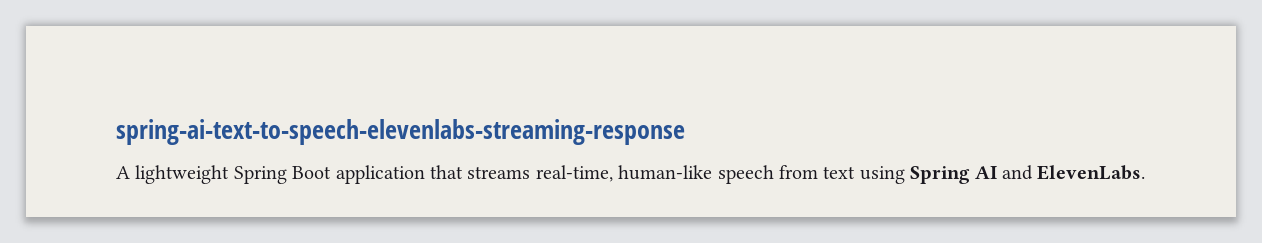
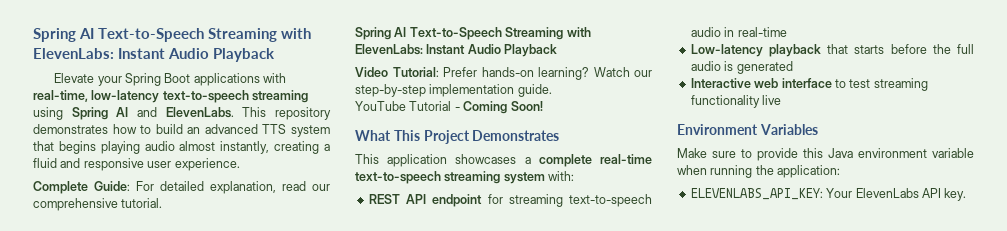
[116,119,685,145] [116,165,856,184] spring-ai-text-to-speech-elevenlabs-streaming-response // A lightweight Spring Boot application that streams real-time, human-like speech from text -> [33,28,311,42] [33,48,275,62] [54,73,287,86] [33,90,309,103] Spring AI Text-to-Speech Streaming with ElevenLabs: Instant Audio Playback // Elevate your Spring Boot applications with real-time, low-latency text-to-speech streaming
(1146, 172) none -> [242,107,331,120] [33,124,331,137] [33,141,330,154] [33,158,240,171] [33,181,330,194] [33,198,163,211] [355,27,591,40] [355,44,558,57] [355,67,652,80] [355,84,552,97] [355,101,543,114] [355,130,560,144] [355,154,652,167] [355,171,575,184] [368,194,652,207] [690,27,787,37] [690,44,974,57] [690,61,793,74] [690,78,928,91] [690,95,782,108] [677,124,818,135] [677,148,974,161] [677,165,841,178] [690,188,967,201] This repository demonstrates how to build an advanced TTS system that begins playing audio almost instantly, creating a fluid and responsive user experience. // Complete Guide: For detailed explanation, read our comprehensive tutorial. // Spring AI Text-to-Speech Streaming with ElevenLabs: Instant Audio Playback // Video Tutorial: Prefer hands-on learning? Watch our step-by-step implementation guide. // YouTube Tutorial - Coming Soon! // What This Project Demonstrates // This application showcases a complete real-time text-to-speech streaming system with: // REST API endpoint for streaming text-to-speech audio in real-time // Low-latency playback that starts before the full audio is generated // Interactive web interface to test streaming functionality live // Environment Variables // Make sure to provide this Java environment variable when running the application: // ELEVENLABS_API_KEY: Your ElevenLabs API key.

